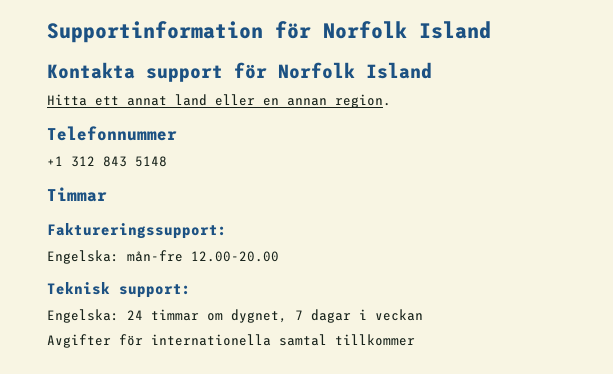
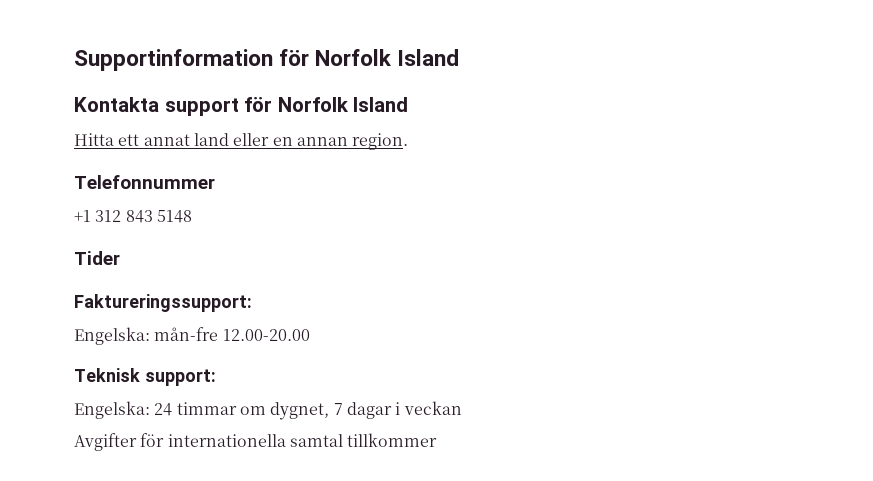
[47,187,107,202] Timmar -> [74,251,120,265] Tider

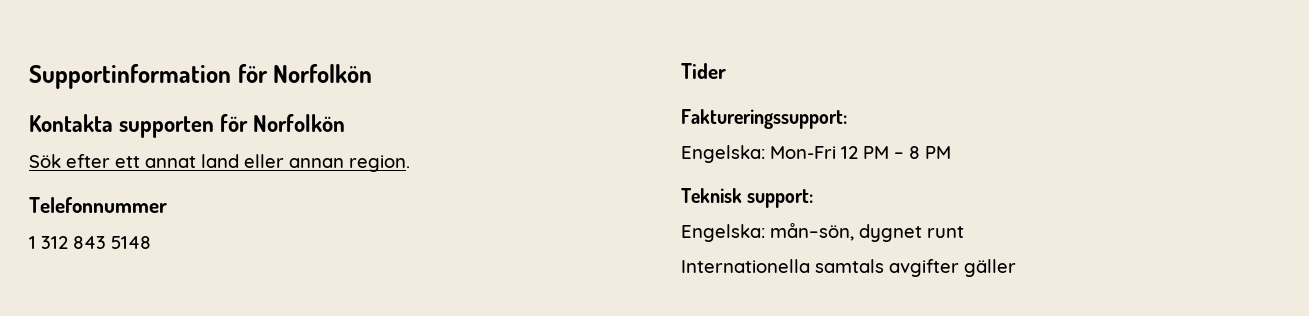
[315,49,460,66] Norfolk Island -> [273,64,373,83] Norfolkön
[164,97,409,116] [74,133,114,146] support för Norfolk Island // Hitta -> [119,114,346,138] [29,154,110,168] supporten för Norfolkön // Sök efter
[272,137,293,146] en -> (284, 161) none
[74,210,91,222] +1 -> [29,236,36,249] 1
[154,327,310,341] [74,368,216,386] [74,401,462,420] [74,433,438,451] mån-fre 12.00-20.00 // Teknisk support: // Engelska: 24 timmar om dygnet, 7 dagar i veckan // Avgifter för internationella samtal tillkommer -> [770,146,951,159] [681,188,814,208] [681,223,964,242] [681,259,1016,277] Mon-Fri 12 PM – 8 PM // Teknisk support: // Engelska: mån–sön, dygnet runt // Internationella samtals avgifter gäller

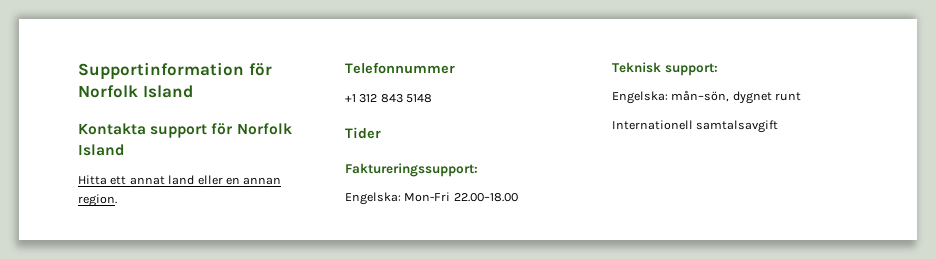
[273,64,373,83] Norfolkön -> [78,85,193,98] Norfolk Island
[119,114,346,138] [29,154,110,168] supporten för Norfolkön // Sök efter -> [150,123,292,138] [78,144,125,156] [78,175,107,185] support för Norfolk Island // Hitta
(284, 161) none -> [225,177,240,185] en
[29,236,36,249] 1 -> [345,94,356,102] +1
[841,146,951,159] 12 PM – 8 PM -> [453,193,518,202] 22.00–18.00
[681,259,1016,277] Internationella samtals avgifter gäller -> [612,120,779,133] Internationell samtalsavgift

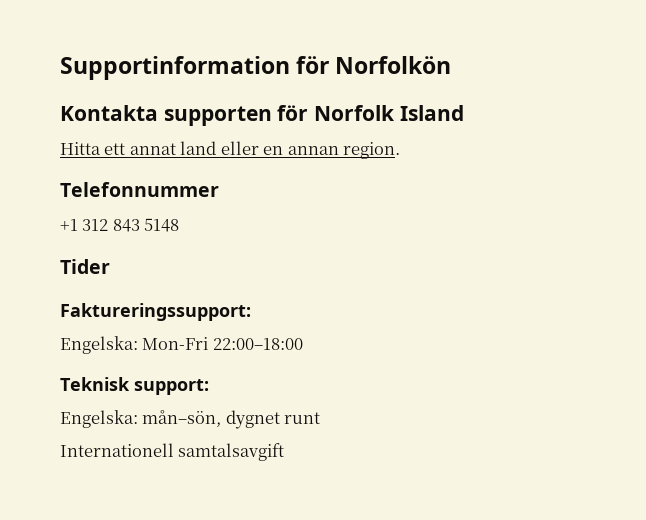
[78,85,193,98] Norfolk Island -> [335,56,452,74] Norfolkön
[150,124,208,138] support -> [163,106,272,126] supporten
[453,193,518,202] 22.00–18.00 -> [212,338,303,350] 22:00–18:00

